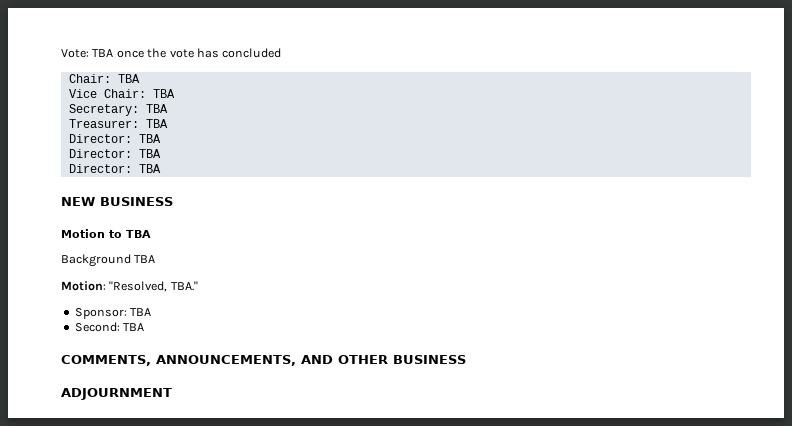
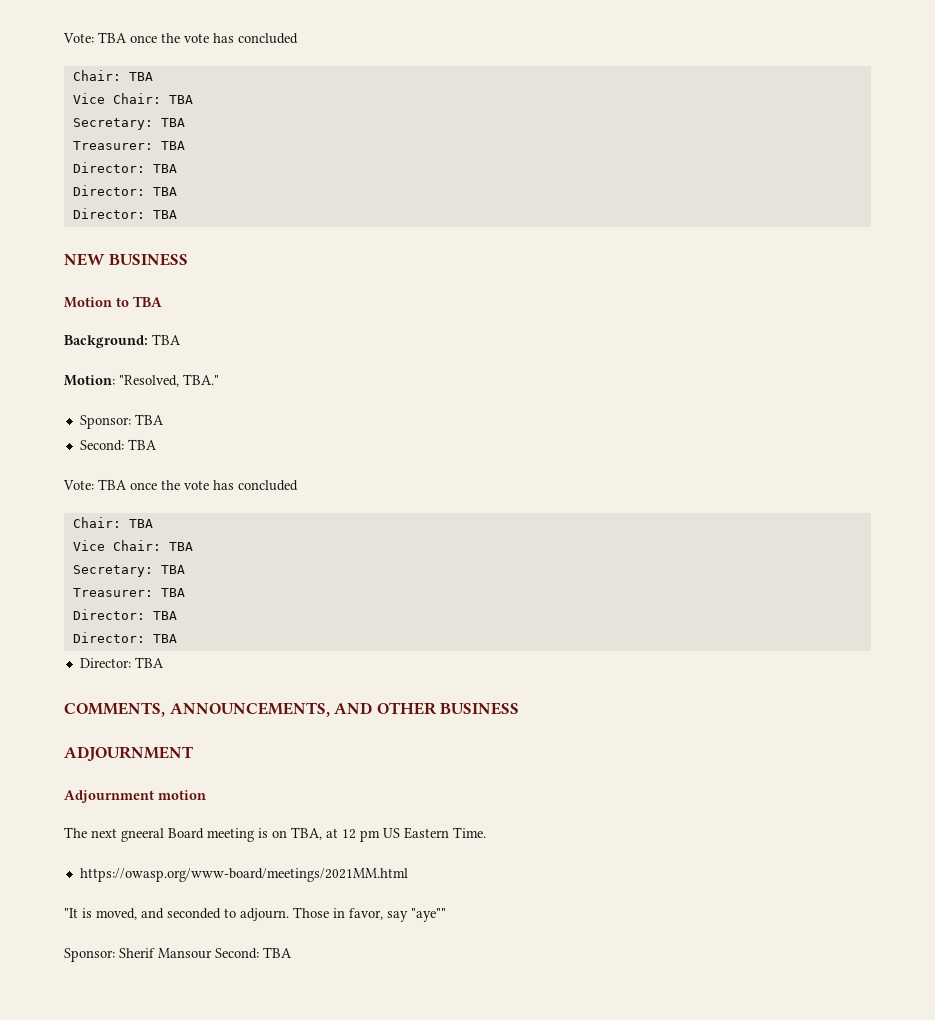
[61,254,131,267] Background -> [64,335,148,348] Background:
(145, 327) none -> [63,479,298,491] [72,517,153,528] [72,540,193,551] [72,565,185,577] [72,588,185,597] [72,609,177,620] [72,632,177,643] [79,657,164,668] // Vote: TBA once the vote has concluded // Chair: TBA // Vice Chair: TBA // Secretary: TBA // Treasurer: TBA // Director: TBA // Director: TBA // Director: TBA
(172, 394) none -> [64,790,206,803] [64,827,486,842] [79,868,408,882] [64,907,446,922] [64,947,292,962] // Adjournment motion // The next gneeral Board meeting is on TBA, at 12 pm US Eastern Time. // https://owasp.org/www-board/meetings/2021MM.html // "It is moved, and seconded to adjourn. Those in favor, say "aye"" // Sponsor: Sherif Mansour Second: TBA

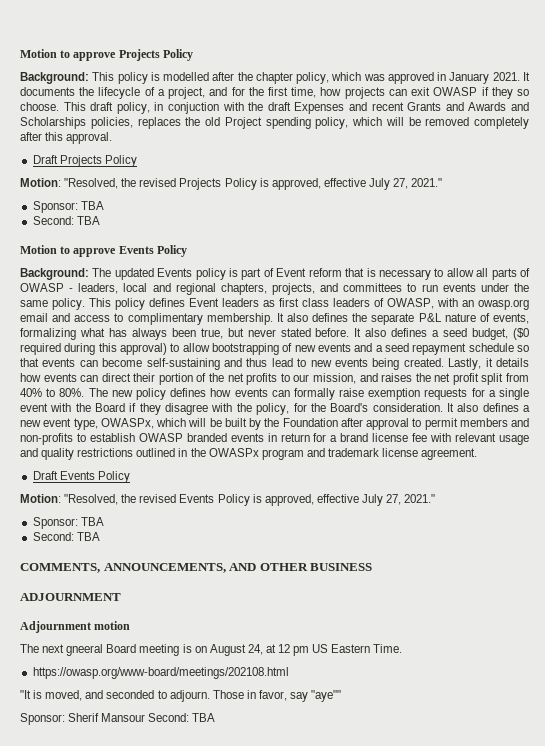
[63,32,298,44] [72,70,153,81] [72,93,193,104] [72,118,185,130] [72,141,185,150] [72,162,177,173] [72,185,177,196] [72,208,177,219] [64,253,188,266] [64,296,162,308] [64,334,181,348] [64,374,219,387] [79,414,164,429] [79,439,157,451] [63,479,298,491] [72,517,153,528] [72,540,193,551] [72,565,185,577] [72,588,185,597] [72,609,177,620] [72,632,177,643] [79,658,131,668] Vote: TBA once the vote has concluded // Chair: TBA // Vice Chair: TBA // Secretary: TBA // Treasurer: TBA // Director: TBA // Director: TBA // Director: TBA // NEW BUSINESS // Motion to TBA // Background: TBA // Motion: "Resolved, TBA." // Sponsor: TBA // Second: TBA // Vote: TBA once the vote has concluded // Chair: TBA // Vice Chair: TBA // Secretary: TBA // Treasurer: TBA // Director: TBA // Director: TBA // Director: -> [20,49,193,61] [20,72,530,84] [20,87,529,99] [20,102,530,114] [20,117,529,129] [20,132,113,144] [32,155,137,167] [20,178,443,190] [32,201,104,213] [32,216,100,225] [20,245,187,257] [20,268,531,280] [20,283,530,295] [20,298,529,310] [20,313,530,325] [20,328,529,340] [20,343,529,355] [20,358,529,370] [20,373,529,385] [20,388,529,400] [20,403,531,415] [20,418,529,430] [20,433,529,445] [20,448,478,460] [32,471,130,483] [20,494,436,506] [32,517,104,529] [32,532,74,541] Motion to approve Projects Policy // Background: This policy is modelled after the chapter policy, which was approved in January 2021. It documents the lifecycle of a project, and for the first time, how projects can exit OWASP if they so choose. This draft policy, in conjuction with the draft Expenses and recent Grants and Awards and Scholarships policies, replaces the old Project spending policy, which will be removed completely after this approval. // Draft Projects Policy // Motion: "Resolved, the revised Projects Policy is approved, effective July 27, 2021." // Sponsor: TBA // Second: TBA // Motion to approve Events Policy // Background: The updated Events policy is part of Event reform that is necessary to allow all parts of OWASP - leaders, local and regional chapters, projects, and committees to run events under the same policy. This policy defines Event leaders as first class leaders of OWASP, with an owasp.org email and access to complimentary membership. It also defines the separate P&L nature of events, formalizing what has always been true, but never stated before. It also defines a seed budget, ($0 required during this approval) to allow bootstrapping of new events and a seed repayment schedule so that events can become self-sustaining and thus lead to new events being created. Lastly, it details how events can direct their portion of the net profits to our mission, and raises the net profit split from 40% to 80%. The new policy defines how events can formally raise exemption requests for a single event with the Board if they disagree with the policy, for the Board's consideration. It also defines a new event type, OWASPx, which will be built by the Foundation after approval to permit members and non-profits to establish OWASP branded events in return for a brand license fee with relevant usage and quality restrictions outlined in the OWASPx program and trademark license agreement. // Draft Events Policy // Motion: "Resolved, the revised Events Policy is approved, effective July 27, 2021." // Sponsor: TBA // Second:
[291,827,322,840] TBA, -> [209,644,263,656] August 24,
[79,868,408,882] https://owasp.org/www-board/meetings/2021MM.html -> [32,667,289,679] https://owasp.org/www-board/meetings/202108.html

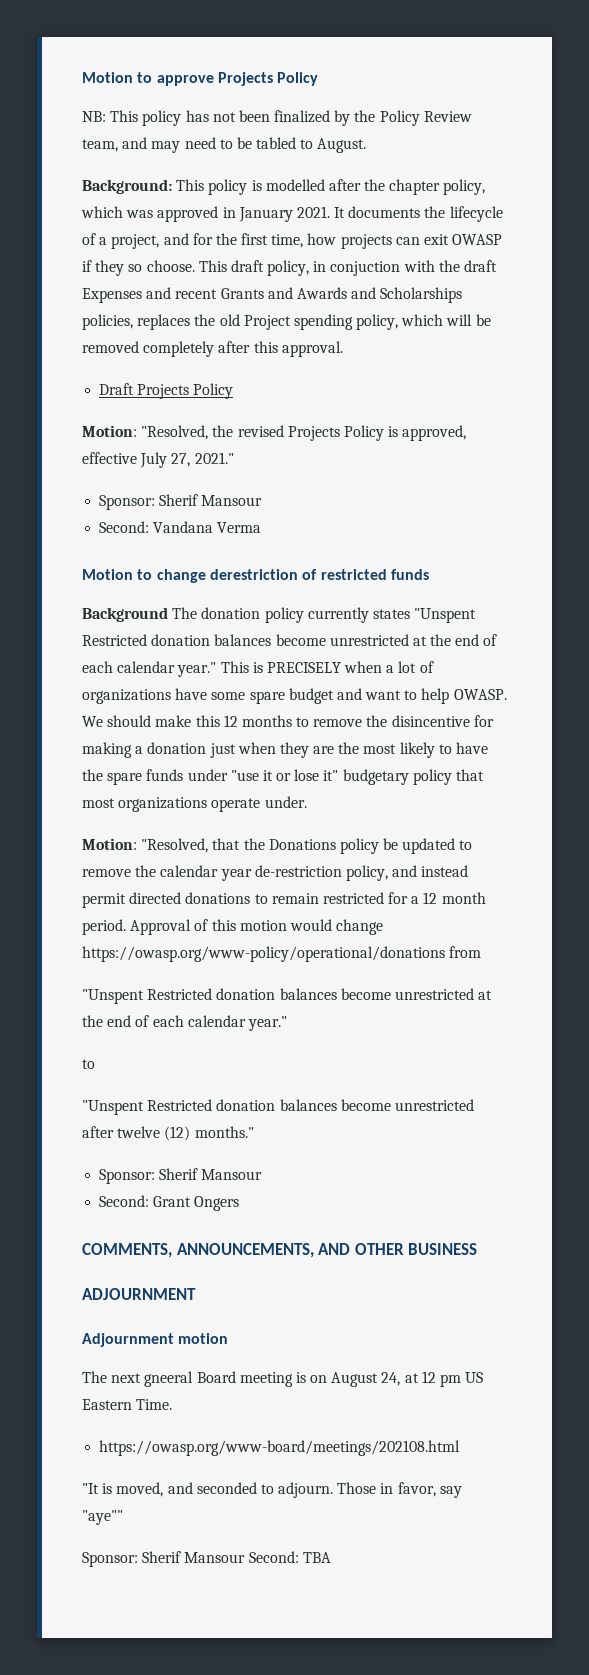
(193, 55) none -> [82,110,472,126] [82,137,367,153] // NB: This policy has not been finalized by the Policy Review team, and may need to be tabled to August.
[80,201,104,210] [32,216,100,225] [20,245,187,257] [20,268,531,280] [20,283,530,295] [20,298,529,310] [20,313,530,325] [20,328,529,340] [20,343,529,355] [20,358,529,370] [20,373,529,385] [20,388,529,400] [20,403,531,415] [20,418,529,430] [20,433,529,445] [20,448,478,460] [32,471,130,483] [20,494,436,506] [32,517,104,529] [32,532,100,541] TBA // Second: TBA // Motion to approve Events Policy // Background: The updated Events policy is part of Event reform that is necessary to allow all parts of OWASP - leaders, local and regional chapters, projects, and committees to run events under the same policy. This policy defines Event leaders as first class leaders of OWASP, with an owasp.org email and access to complimentary membership. It also defines the separate P&L nature of events, formalizing what has always been true, but never stated before. It also defines a seed budget, ($0 required during this approval) to allow bootstrapping of new events and a seed repayment schedule so that events can become self-sustaining and thus lead to new events being created. Lastly, it details how events can direct their portion of the net profits to our mission, and raises the net profit split from 40% to 80%. The new policy defines how events can formally raise exemption requests for a single event with the Board if they disagree with the policy, for the Board's consideration. It also defines a new event type, OWASPx, which will be built by the Foundation after approval to permit members and non-profits to establish OWASP branded events in return for a brand license fee with relevant usage and quality restrictions outlined in the OWASPx program and trademark license agreement. // Draft Events Policy // Motion: "Resolved, the revised Events Policy is approved, effective July 27, 2021." // Sponsor: TBA // Second: TBA -> [159,494,263,506] [99,521,262,533] [82,569,429,583] [82,607,477,623] [82,634,498,646] [82,661,434,677] [82,688,507,704] [82,715,494,727] [82,742,489,758] [82,769,485,785] [82,796,307,812] [82,838,473,854] [82,865,469,881] [82,892,486,908] [82,919,384,935] [82,946,482,962] [82,988,493,1004] [82,1015,287,1031] [82,1059,95,1069] [82,1099,474,1115] [82,1126,254,1141] [99,1168,263,1184] [99,1195,240,1211] Sherif Mansour // Second: Vandana Verma // Motion to change derestriction of restricted funds // Background The donation policy currently states "Unspent Restricted donation balances become unrestricted at the end of each calendar year." This is PRECISELY when a lot of organizations have some spare budget and want to help OWASP. We should make this 12 months to remove the disincentive for making a donation just when they are the most likely to have the spare funds under "use it or lose it" budgetary policy that most organizations operate under. // Motion: "Resolved, that the Donations policy be updated to remove the calendar year de-restriction policy, and instead permit directed donations to remain restricted for a 12 month period. Approval of this motion would change https://owasp.org/www-policy/operational/donations from // "Unspent Restricted donation balances become unrestricted at the end of each calendar year." // to // "Unspent Restricted donation balances become unrestricted after twelve (12) months." // Sponsor: Sherif Mansour // Second: Grant Ongers

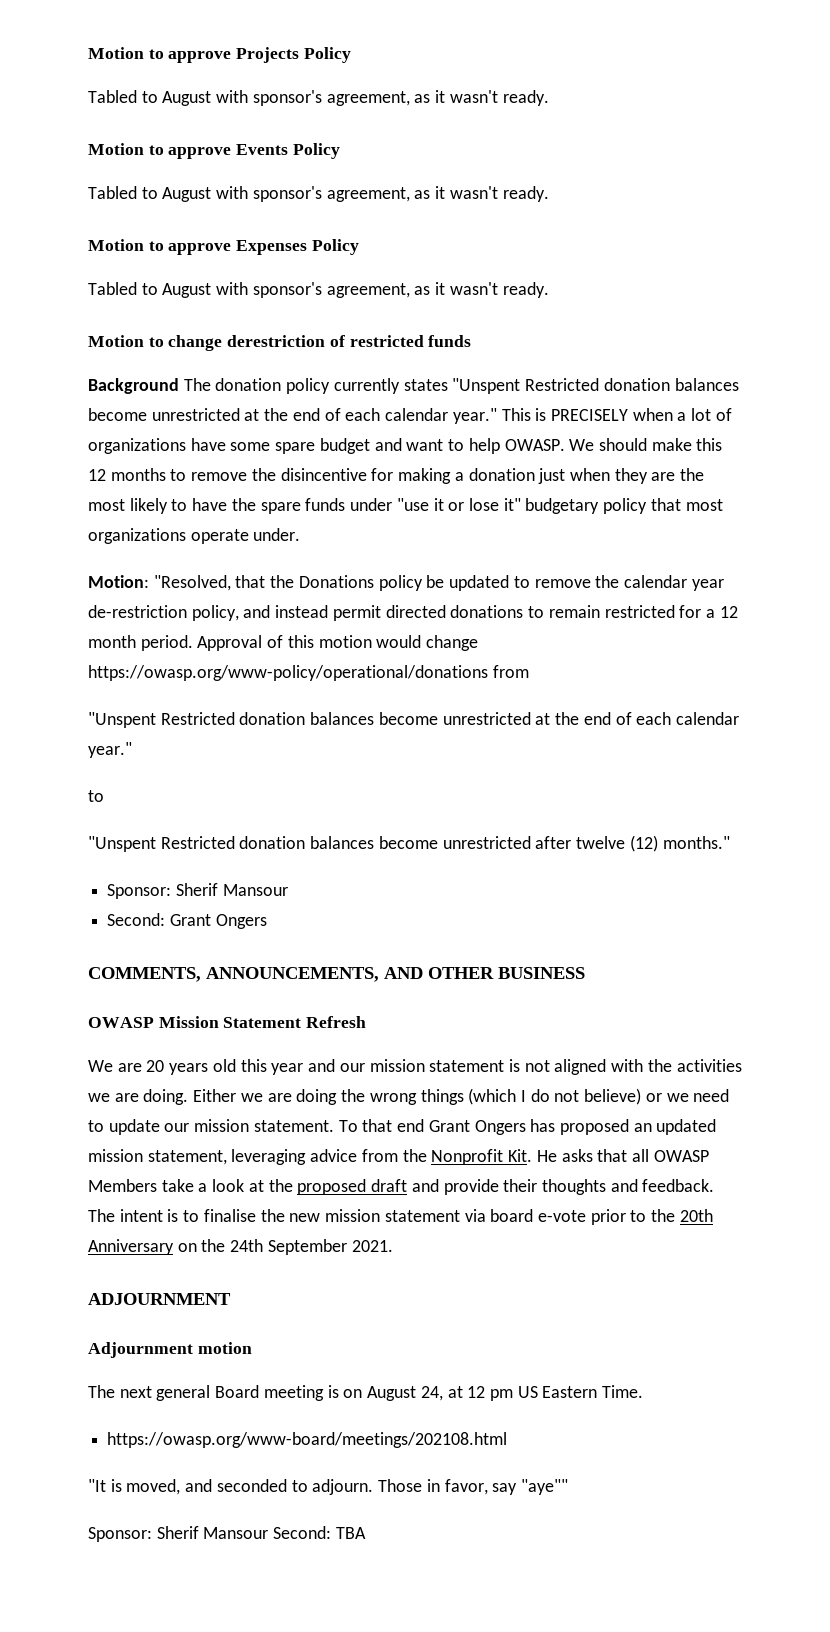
[82,110,472,126] [82,137,367,153] [82,179,486,195] [81,206,503,222] [82,233,503,249] [82,260,498,276] [82,287,463,303] [82,314,491,330] [82,341,343,357] [99,383,234,399] [82,425,467,441] [82,452,234,468] [99,494,263,510] [99,521,262,533] NB: This policy has not been finalized by the Policy Review team, and may need to be tabled to August. // Background: This policy is modelled after the chapter policy, which was approved in January 2021. It documents the lifecycle of a project, and for the first time, how projects can exit OWASP if they so choose. This draft policy, in conjuction with the draft Expenses and recent Grants and Awards and Scholarships policies, replaces the old Project spending policy, which will be removed completely after this approval. // Draft Projects Policy // Motion: "Resolved, the revised Projects Policy is approved, effective July 27, 2021." // Sponsor: Sherif Mansour // Second: Vandana Verma -> [88,90,549,106] [88,143,340,159] [88,186,549,202] [88,239,359,255] [88,282,549,298] Tabled to August with sponsor's agreement, as it wasn't ready. // Motion to approve Events Policy // Tabled to August with sponsor's agreement, as it wasn't ready. // Motion to approve Expenses Policy // Tabled to August with sponsor's agreement, as it wasn't ready.
(478, 1249) none -> [88,1016,367,1028] [88,1059,742,1075] [88,1088,730,1105] [88,1119,717,1135] [88,1149,709,1165] [88,1179,715,1195] [88,1209,713,1225] [88,1239,393,1255] // OWASP Mission Statement Refresh // We are 20 years old this year and our mission statement is not aligned with the activities we are doing. Either we are doing the wrong things (which I do not believe) or we need to update our mission statement. To that end Grant Ongers has proposed an updated mission statement, leveraging advice from the Nonprofit Kit. He asks that all OWASP Members take a look at the proposed draft and provide their thoughts and feedback. The intent is to finalise the new mission statement via board e-vote prior to the 20th Anniversary on the 24th September 2021.
[144,1371,194,1387] gneeral -> [156,1385,211,1401] general

